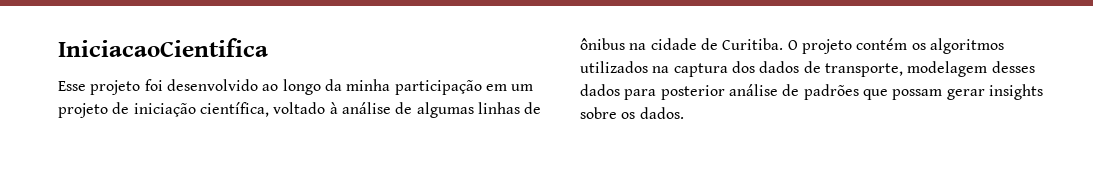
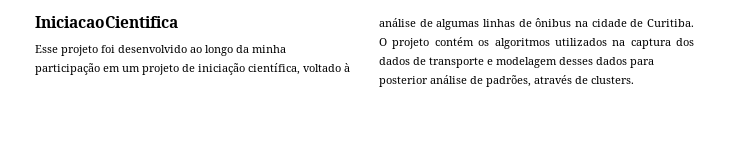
[824,63,903,77] transporte, -> [429,57,493,68] transporte e
[803,84,1043,100] [580,107,684,119] padrões que possam gerar insights sobre os dados. -> [486,75,634,87] padrões, através de clusters.

